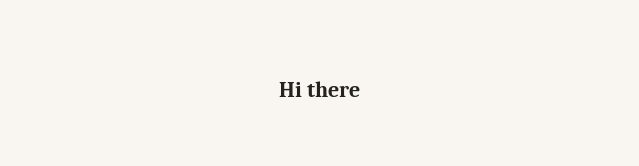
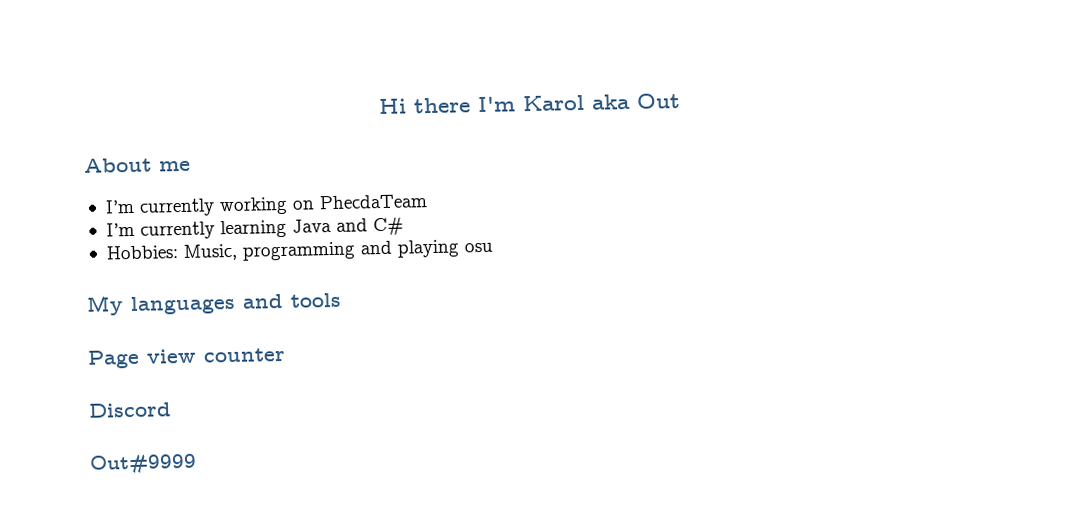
(361, 89) none -> [477,93,681,113] [84,157,191,173] [104,194,428,217] [105,217,404,240] [105,239,493,261] [86,292,342,316] [87,347,286,369] [88,402,172,418] [89,453,197,475] I'm Karol aka Out // About me // I’m currently working on PhecdaTeam // I’m currently learning Java and C# // Hobbies: Music, programming and playing osu // My languages and tools // Page view counter // Discord // Out#9999

